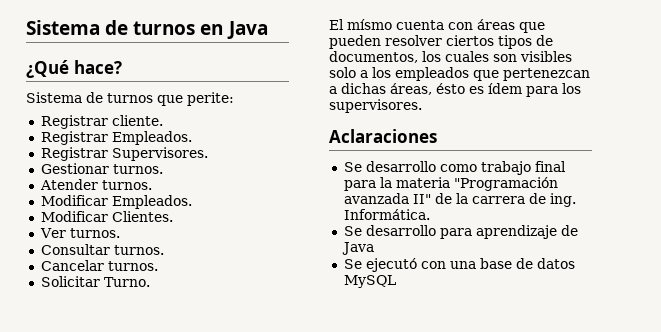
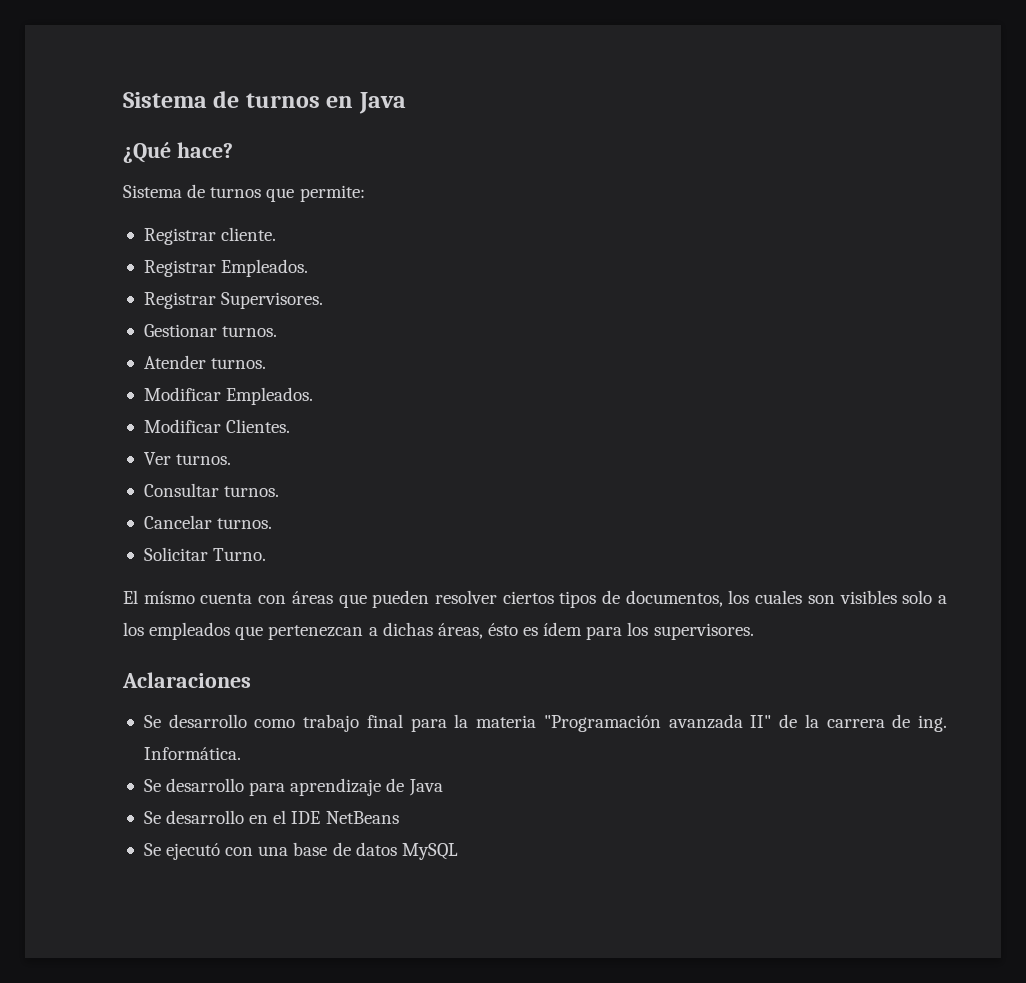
[187,92,234,106] perite: -> [299,185,365,202] permite:
(374, 248) none -> [143,810,399,824] // Se desarrollo en el IDE NetBeans

